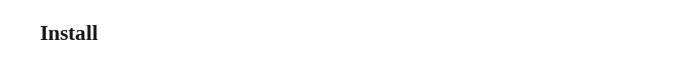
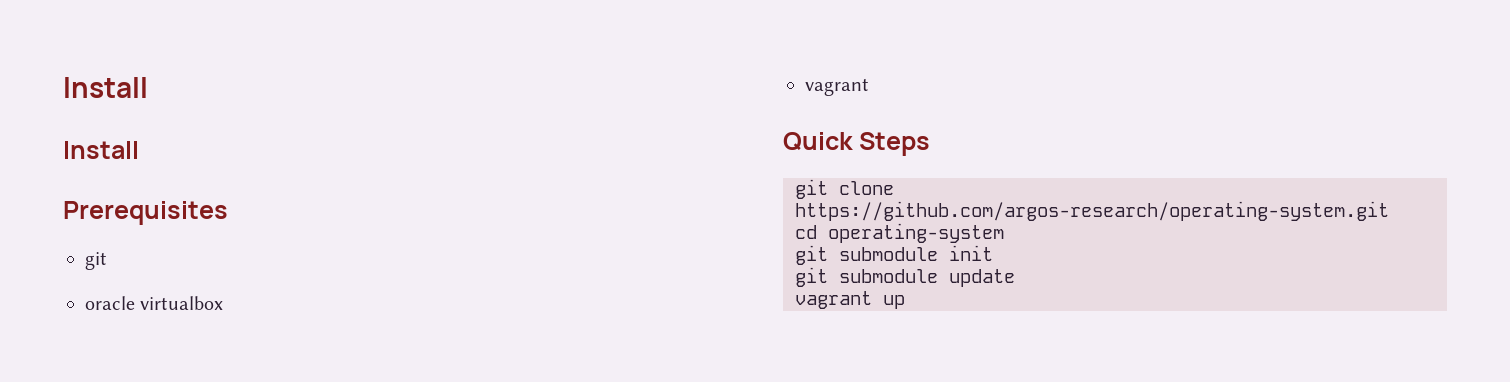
[40,25,98,40] Install -> [63,77,148,98] [63,141,139,159] [63,201,228,225] [85,252,107,270] [85,296,224,310] [805,78,869,96] [783,132,930,156] [795,179,894,199] [795,201,1389,221] [795,223,1004,243] [795,245,993,265] [795,267,1015,287] [795,291,905,309] Install // Install // Prerequisites // git // oracle virtualbox // vagrant // Quick Steps // git clone https://github.com/argos-research/operating-system.git // cd operating-system // git submodule init // git submodule update // vagrant up

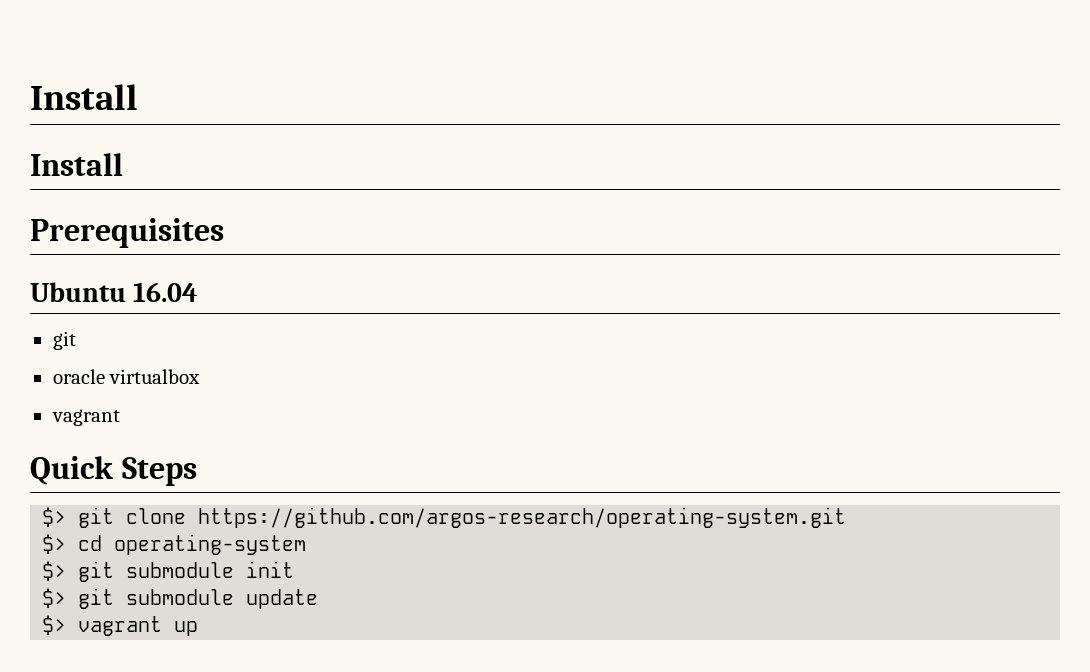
(228, 213) none -> [30,282,198,302] // Ubuntu 16.04
(930, 144) none -> [42,507,67,527] $>
(1389, 211) none -> [42,534,67,554] $>
(1004, 233) none -> [42,561,67,581] $>
(993, 253) none -> [42,588,67,608] $>
(1015, 278) none -> [42,615,67,635] $>

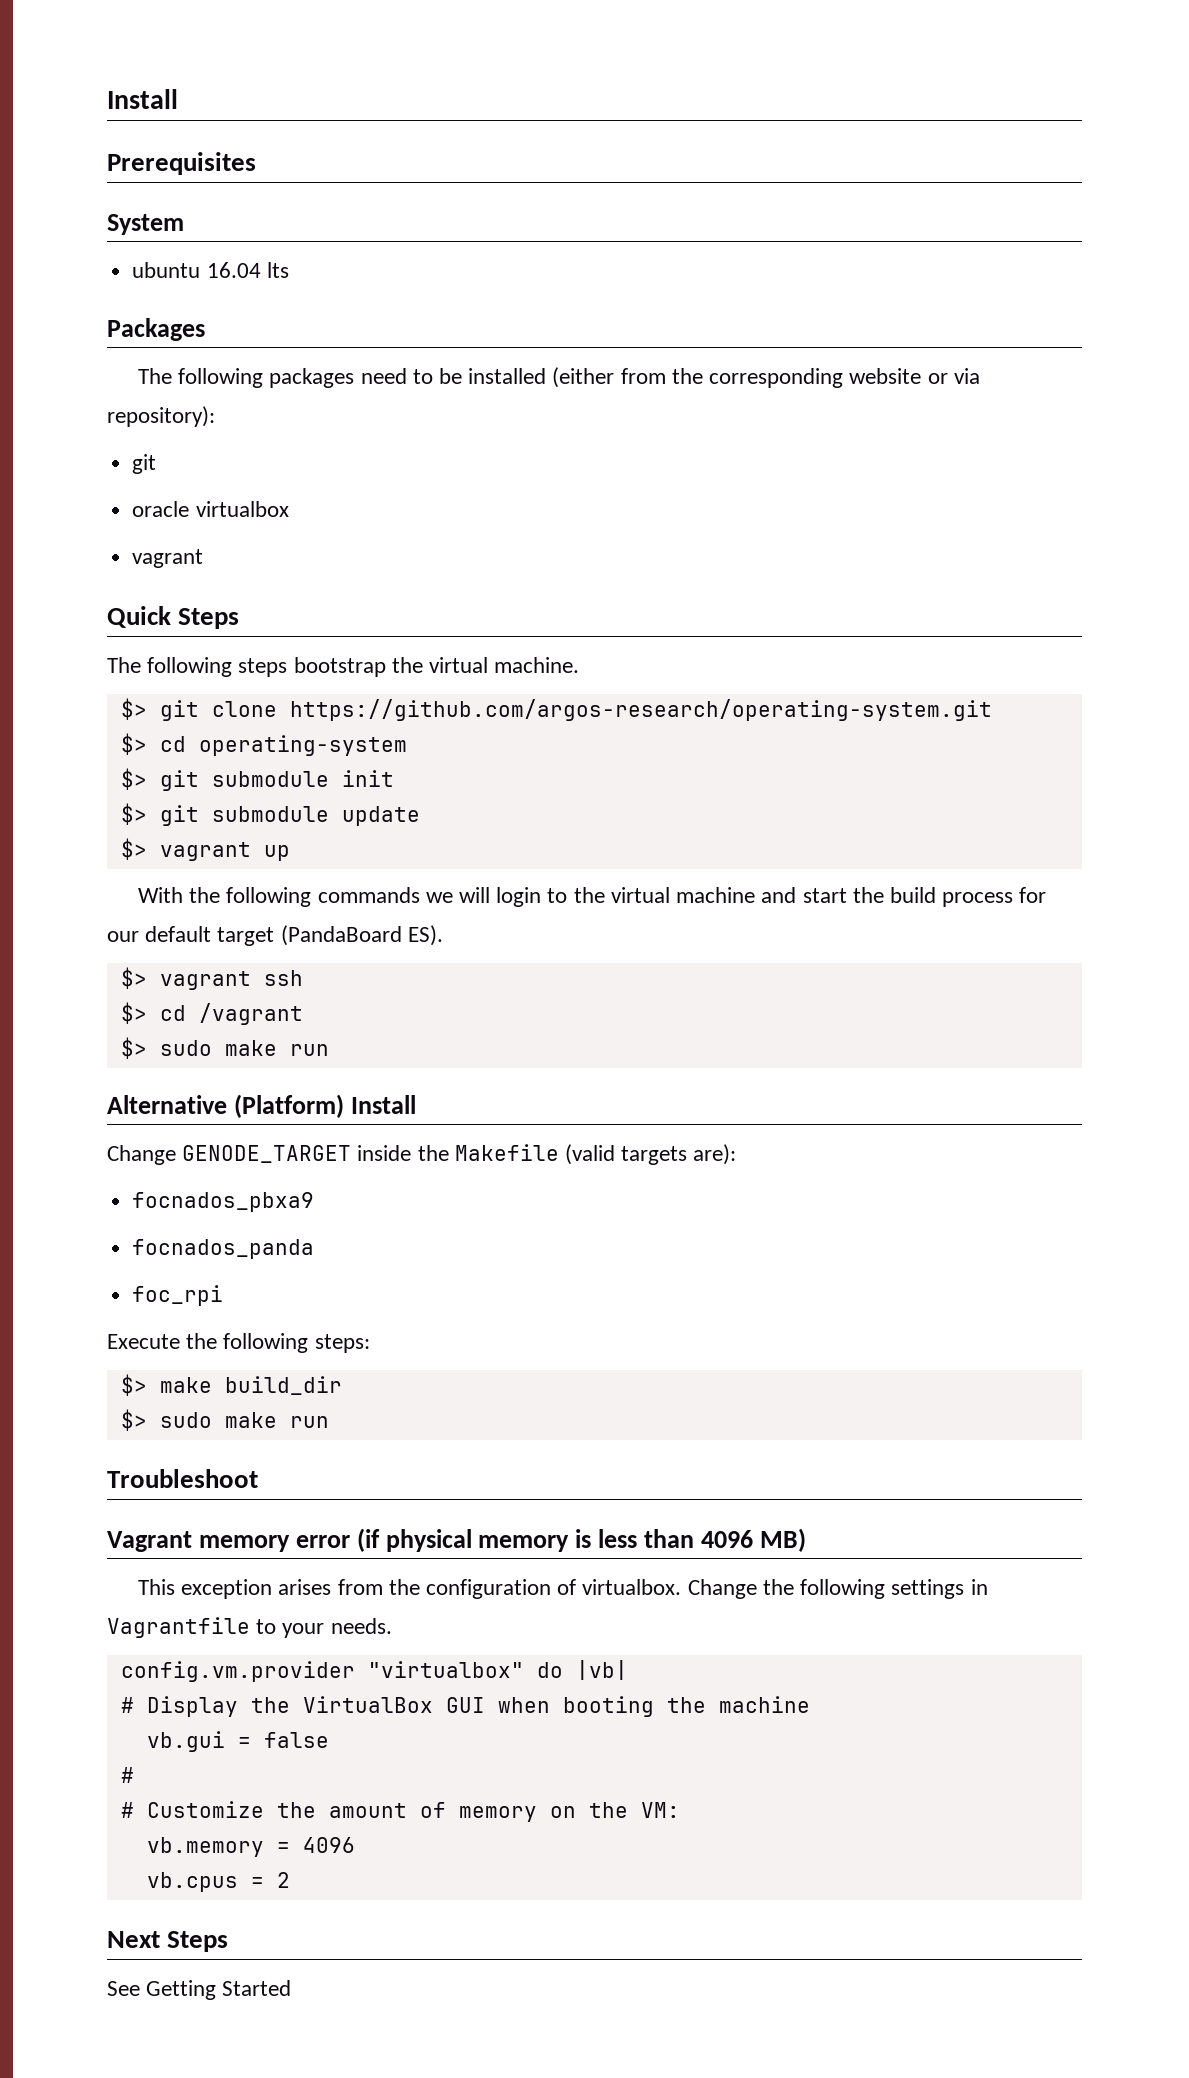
[30,84,138,110] [30,153,123,176] Install // Install -> [107,89,178,109] Install
[30,282,126,302] Ubuntu -> [107,214,184,235] [132,262,201,278] System // ubuntu
(198, 292) none -> [266,262,289,278] [107,318,205,341] [138,367,980,388] [107,406,215,427] lts // Packages // The following packages need to be installed (either from the corresponding website or via repository):
(197, 471) none -> [107,657,580,677] // The following steps bootstrap the virtual machine.
(199, 628) none -> [138,887,1047,907] [107,925,443,946] [120,967,303,990] [120,1002,303,1025] [120,1037,329,1059] [107,1094,416,1118] [107,1144,737,1165] [132,1192,315,1212] [132,1239,315,1259] [132,1285,224,1306] [107,1333,370,1353] [120,1374,342,1396] [120,1409,329,1431] [107,1469,258,1488] [107,1528,806,1552] [138,1579,988,1599] [107,1617,392,1638] [120,1660,628,1682] [120,1696,810,1717] [146,1731,329,1752] [120,1767,134,1783] [120,1801,680,1822] [146,1837,355,1857] [146,1872,290,1892] [107,1931,229,1952] [107,1980,292,2000] // With the following commands we will login to the virtual machine and start the build process for our default target (PandaBoard ES). // $> vagrant ssh // $> cd /vagrant // $> sudo make run // Alternative (Platform) Install // Change GENODE_TARGET inside the Makefile (valid targets are): // focnados_pbxa9 // focnados_panda // foc_rpi // Execute the following steps: // $> make build_dir // $> sudo make run // Troubleshoot // Vagrant memory error (if physical memory is less than 4096 MB) // This exception arises from the configuration of virtualbox. Change the following settings in Vagrantfile to your needs. // config.vm.provider "virtualbox" do |vb| // # Display the VirtualBox GUI when booting the machine // vb.gui = false // # // # Customize the amount of memory on the VM: // vb.memory = 4096 // vb.cpus = 2 // Next Steps // See Getting Started

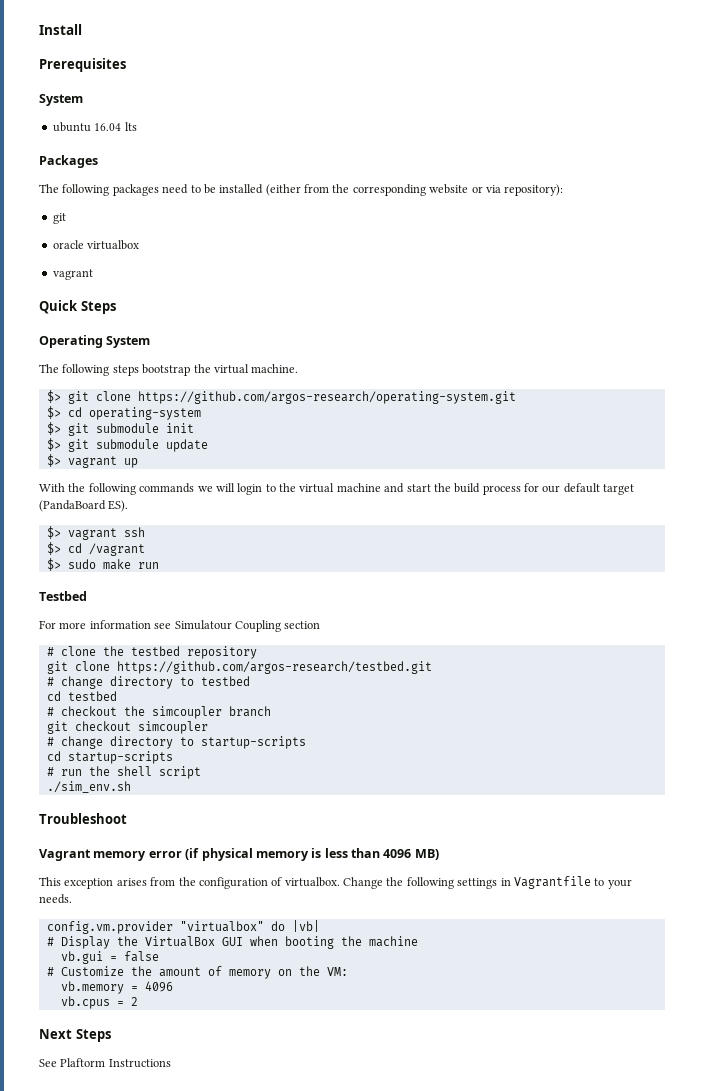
(240, 618) none -> [39,335,151,348] // Operating System
[107,1094,416,1118] [107,1144,737,1165] [132,1192,315,1212] [132,1239,315,1259] [132,1285,224,1306] [107,1333,370,1353] [120,1374,342,1396] [120,1409,329,1431] Alternative (Platform) Install // Change GENODE_TARGET inside the Makefile (valid targets are): // focnados_pbxa9 // focnados_panda // foc_rpi // Execute the following steps: // $> make build_dir // $> sudo make run -> [39,591,87,601] [39,620,321,632] [46,646,257,659] [46,661,432,674] [46,676,250,689] [46,691,117,701] [46,706,271,719] [46,721,208,734] [46,736,306,749] [46,751,173,764] [46,766,201,779] [46,781,131,793] Testbed // For more information see Simulatour Coupling section // # clone the testbed repository // git clone https://github.com/argos-research/testbed.git // # change directory to testbed // cd testbed // # checkout the simcoupler branch // git checkout simcoupler // # change directory to startup-scripts // cd startup-scripts // # run the shell script // ./sim_env.sh
[120,1802,134,1818] // # -> (54, 971) none
[146,1980,292,2000] Getting Started -> [60,1058,171,1068] Plaftorm Instructions

